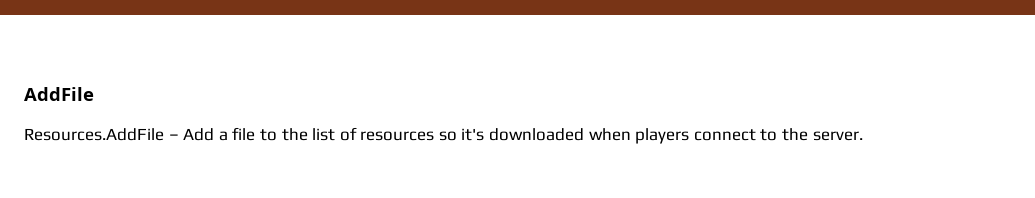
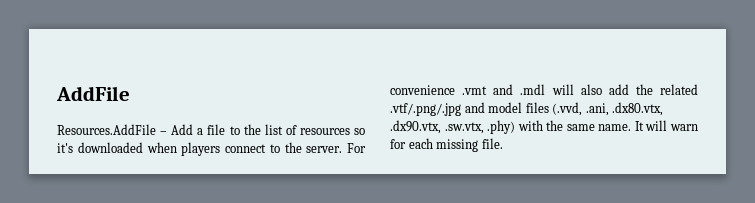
(863, 136) none -> [347,143,366,153] [390,84,698,95] [390,102,664,116] [390,120,698,134] [390,138,503,152] For convenience .vmt and .mdl will also add the related .vtf/.png/.jpg and model files (.vvd, .ani, .dx80.vtx, .dx90.vtx, .sw.vtx, .phy) with the same name. It will warn for each missing file.

